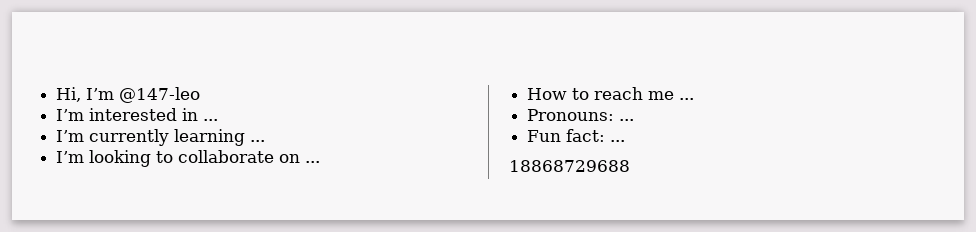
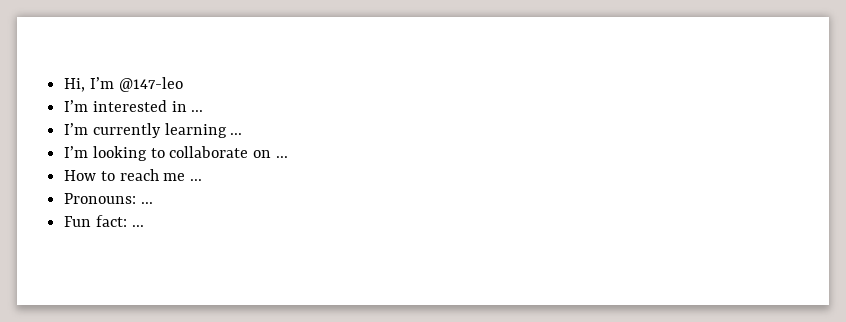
[509,160,630,172] // 18868729688 -> (144, 226) none

